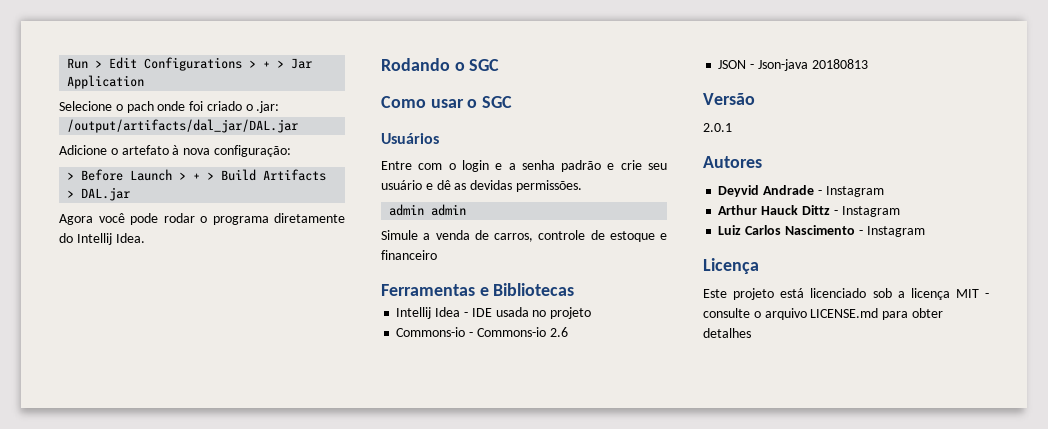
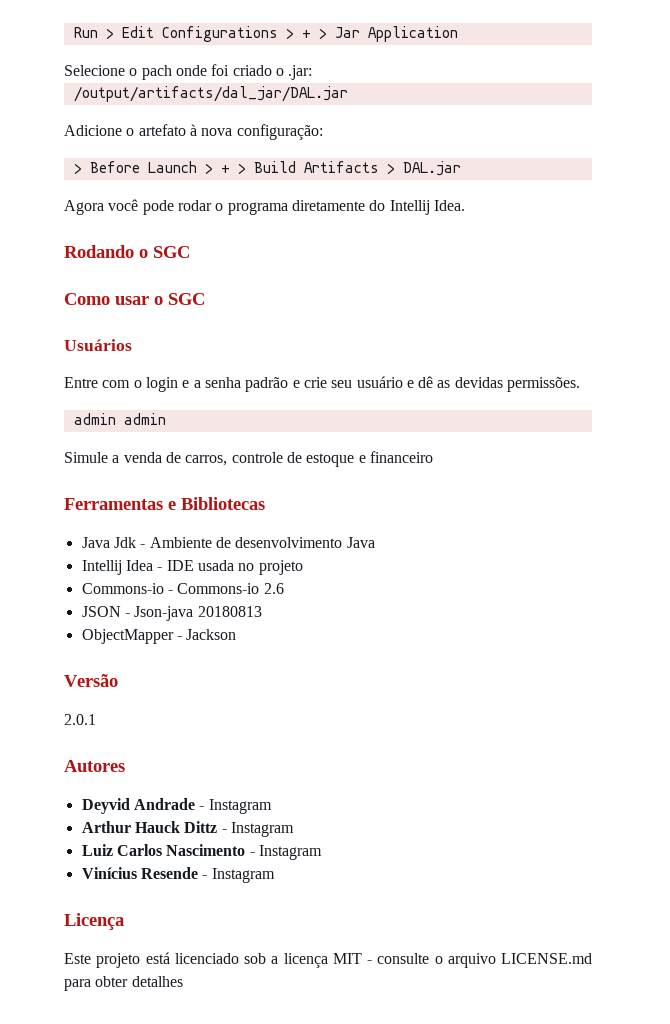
(575, 289) none -> [81,537,375,548] // Java Jdk - Ambiente de desenvolvimento Java
(868, 64) none -> [81,629,237,644] // ObjectMapper - Jackson
(925, 231) none -> [81,867,275,883] // Vinícius Resende - Instagram

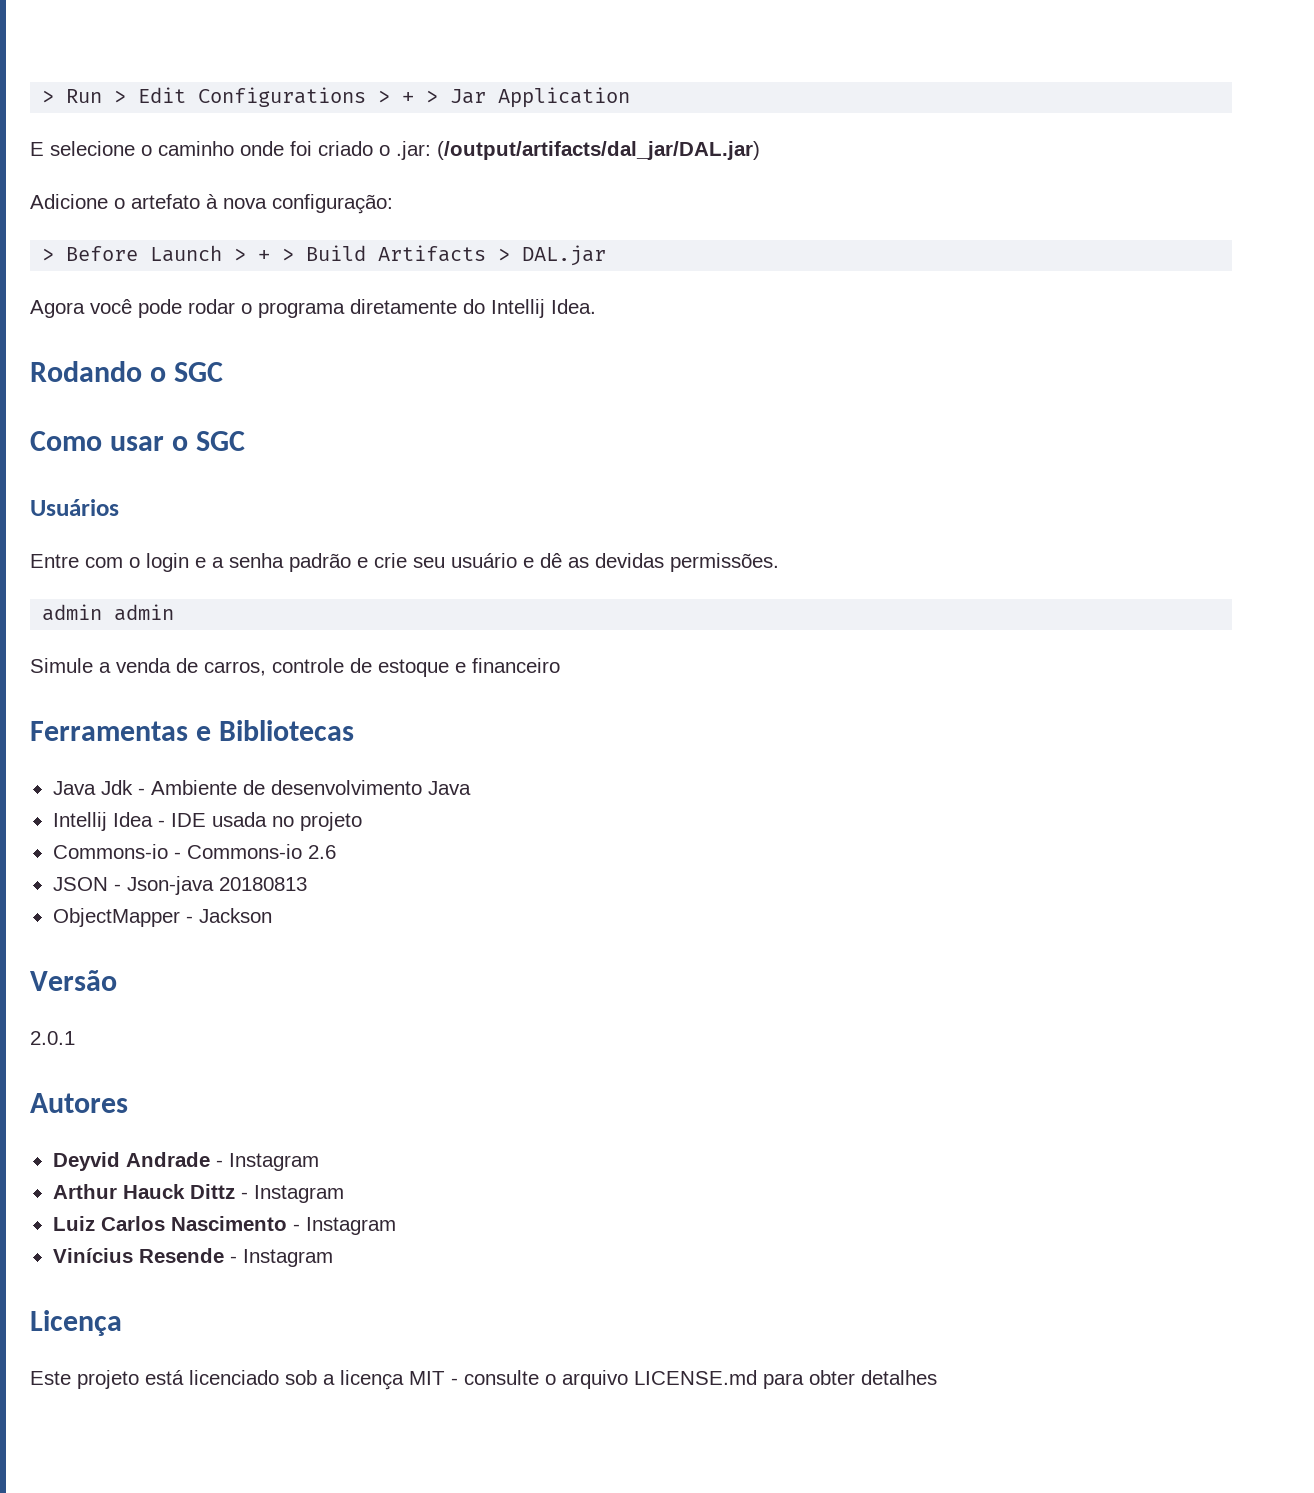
(73, 32) none -> [42,90,55,103] >
[64,65,172,80] Selecione o pach -> [30,141,234,156] E selecione o caminho
[73,86,348,102] // /output/artifacts/dal_jar/DAL.jar -> [437,141,760,160] (/output/artifacts/dal_jar/DAL.jar)

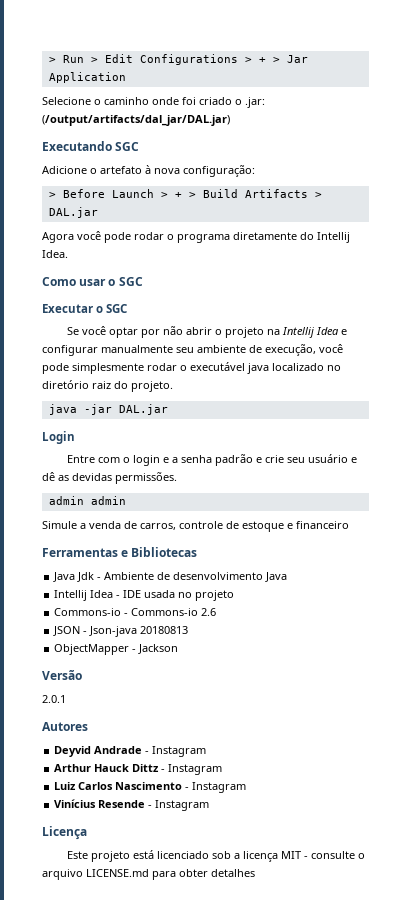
[30,141,135,156] E selecione -> [42,97,91,105] Selecione
(760, 150) none -> [42,141,140,151] // Executando SGC
[30,361,223,382] // Rodando o SGC -> (68, 254) none
[30,499,119,516] Usuários -> [42,304,128,313] [66,326,347,338] [42,344,343,356] [42,362,341,374] [42,380,173,392] [48,404,168,415] [42,431,75,444] Executar o SGC // Se você optar por não abrir o projeto na Intellij Idea e configurar manualmente seu ambiente de execução, você pode simplesmente rodar o executável java localizado no diretório raiz do projeto. // java -jar DAL.jar // Login

